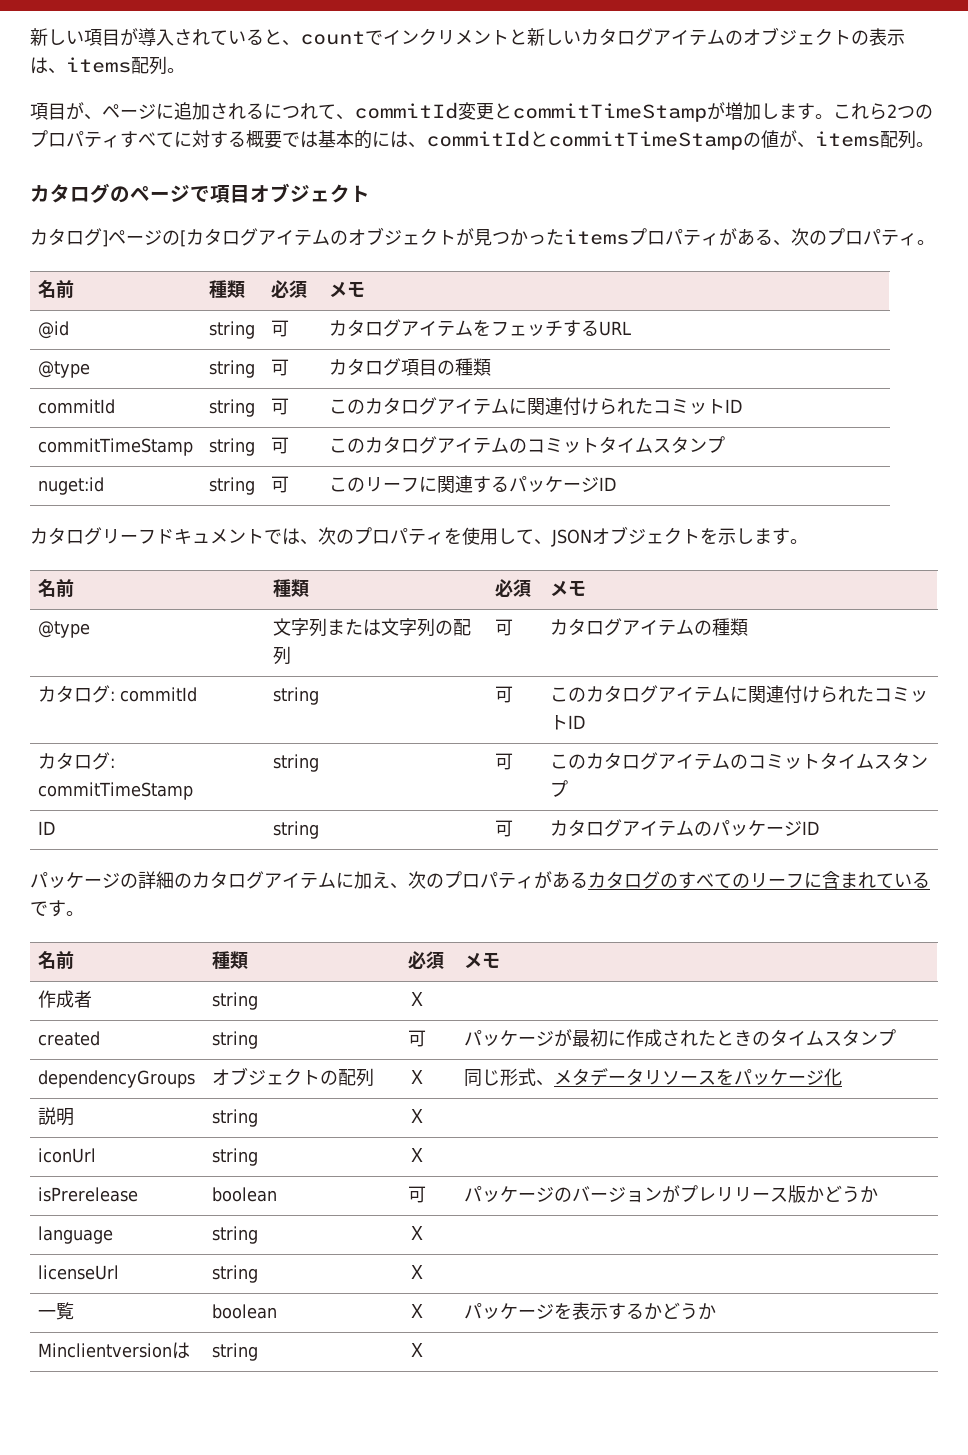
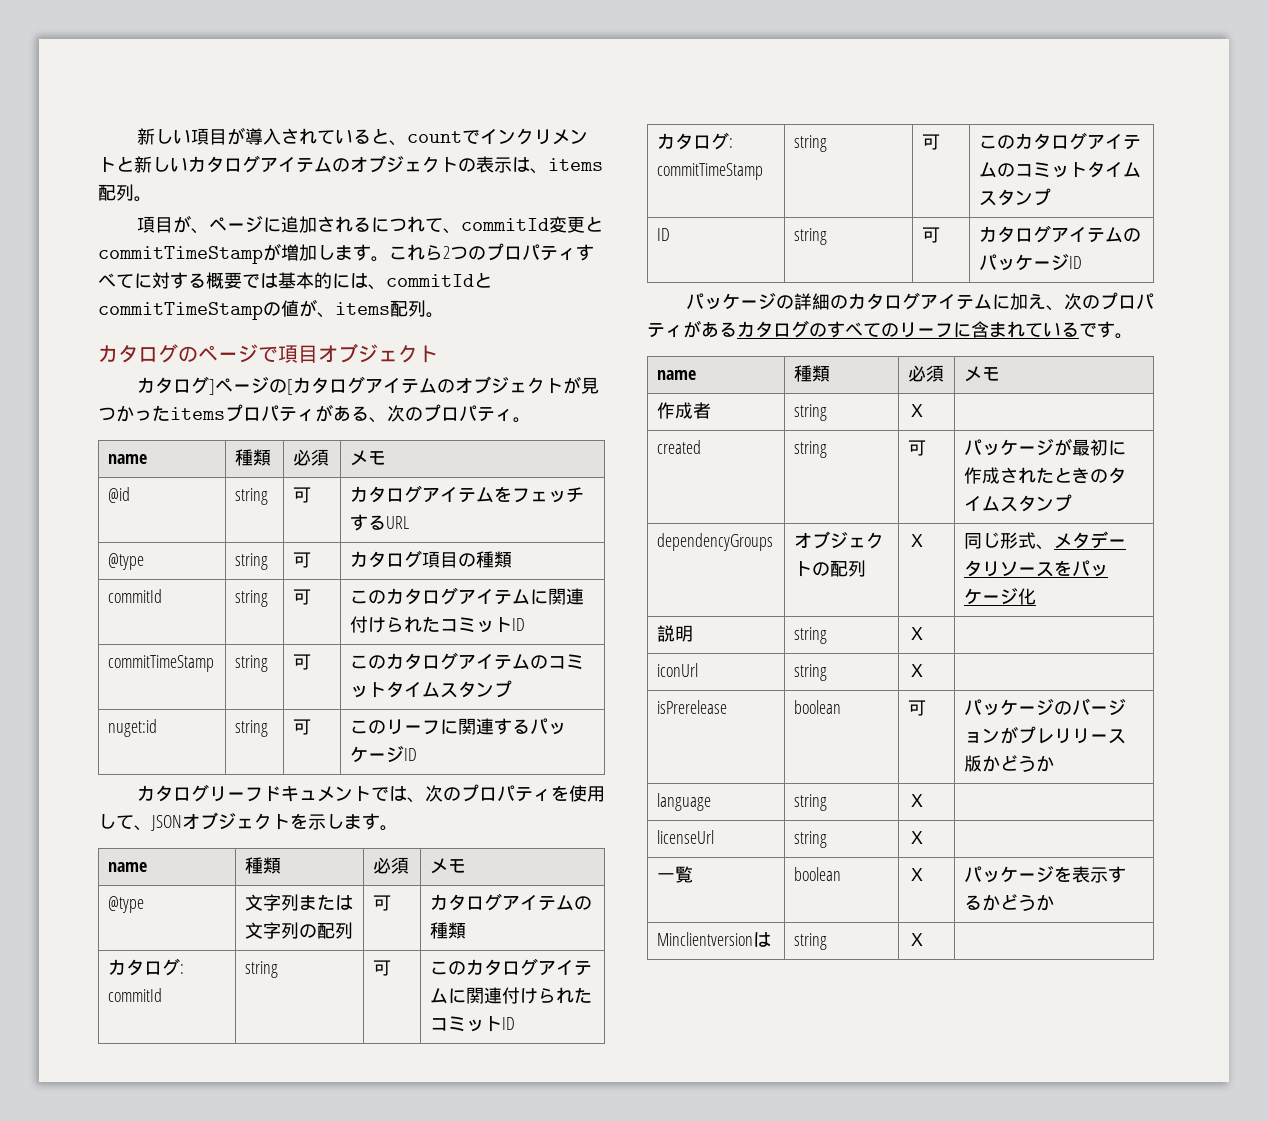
[37,280,74,299] 名前 -> [108,454,148,464] name
[37,579,74,598] 名前 -> [108,862,148,872] name
[37,951,74,970] 名前 -> [657,370,697,380] name

